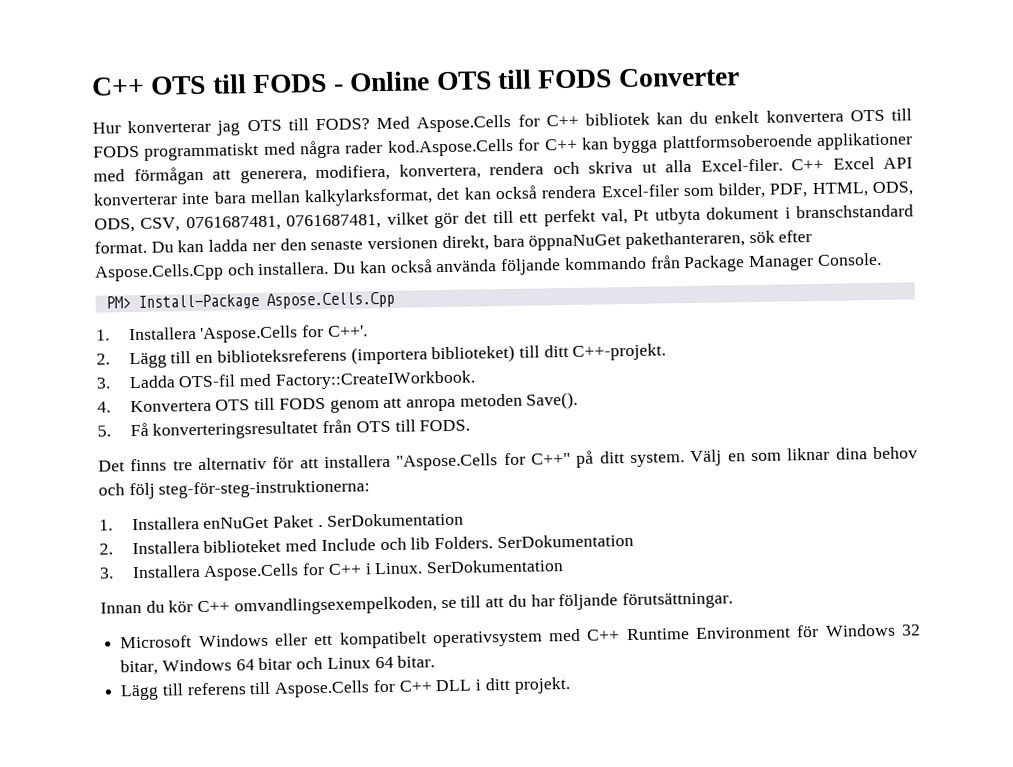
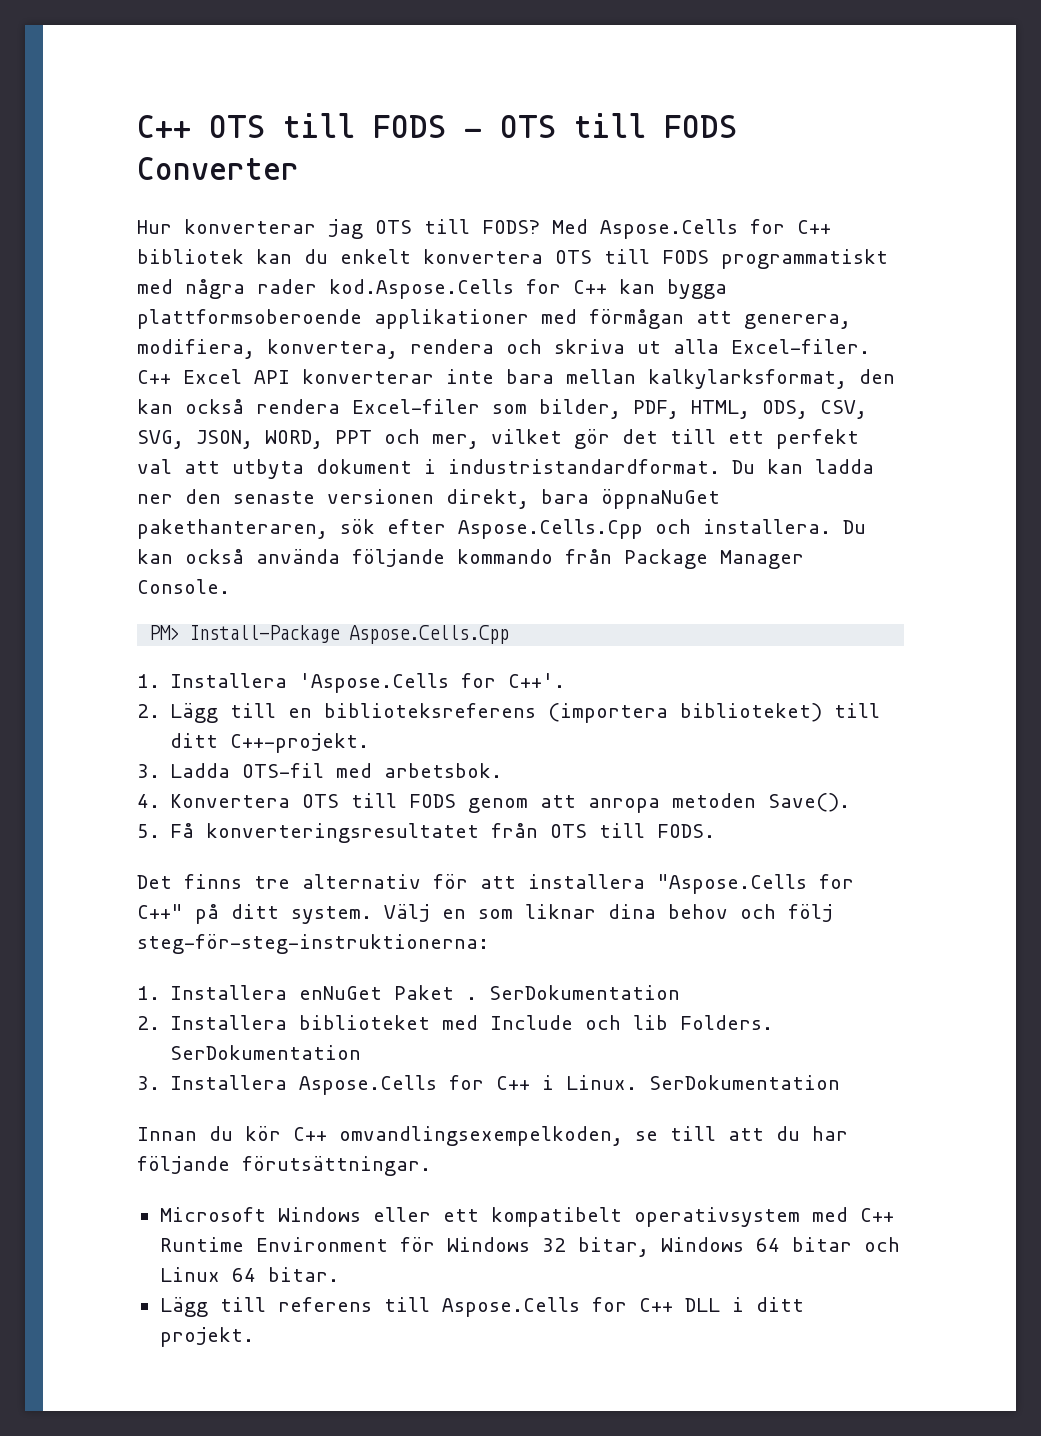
[349,71,431,92] Online -> (482, 133) none
[436,187,461,201] det -> [859,369,895,384] den
[94,214,382,233] ODS, CSV, 0761687481, 0761687481, -> [820,400,867,419] [137,429,479,449] CSV, SVG, JSON, WORD, PPT och mer,
[600,209,650,225] val, Pt -> [137,459,220,474] val att
[795,204,914,219] [94,240,147,254] branschstandard format. -> [448,459,720,474] industristandardformat.
[274,370,476,390] Factory::CreateIWorkbook. -> [384,763,503,778] arbetsbok.

